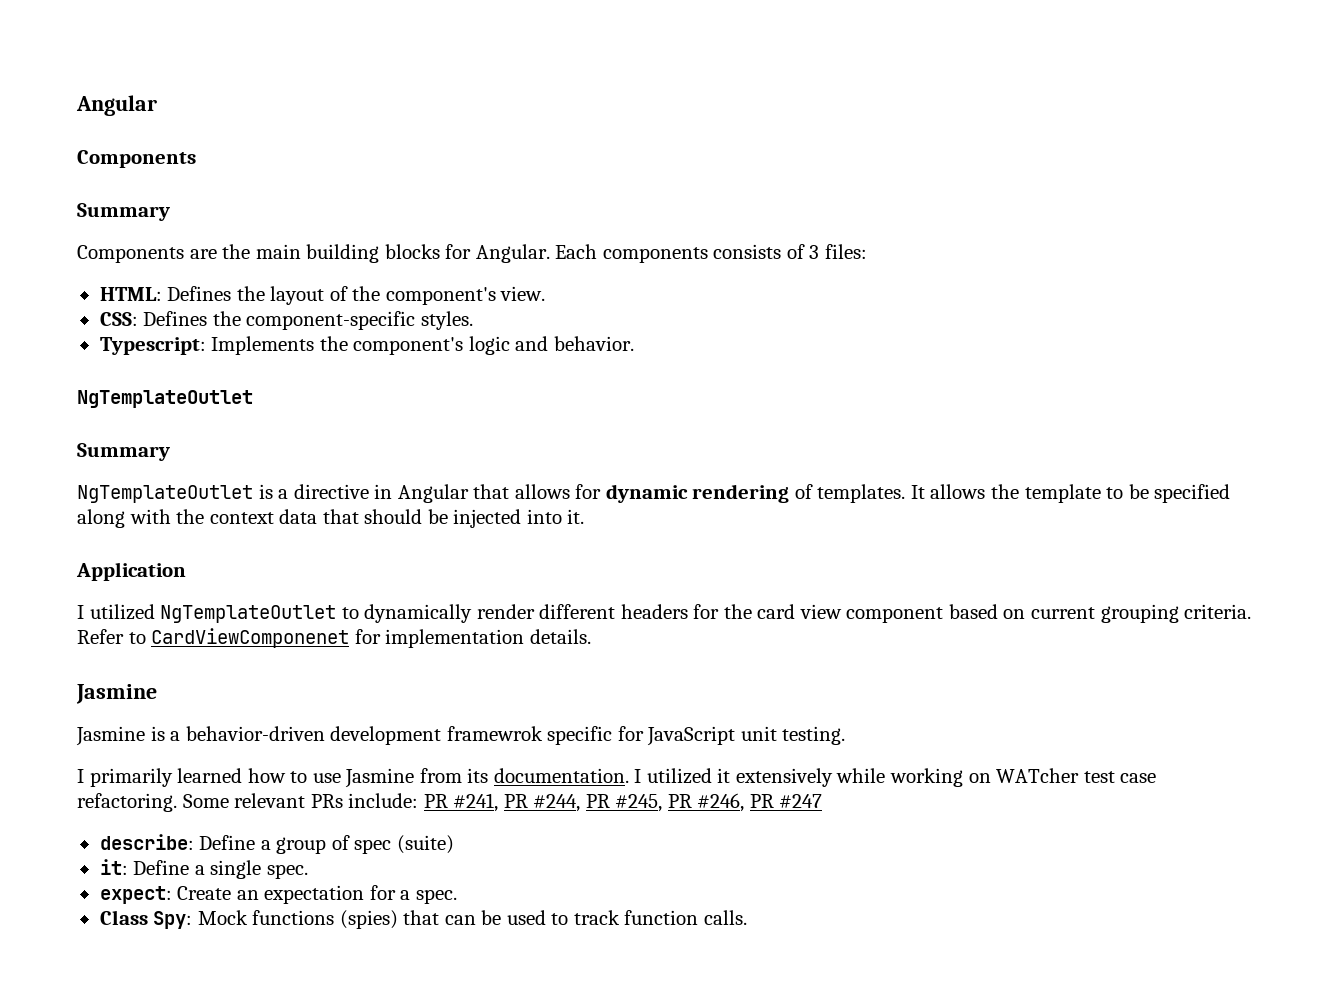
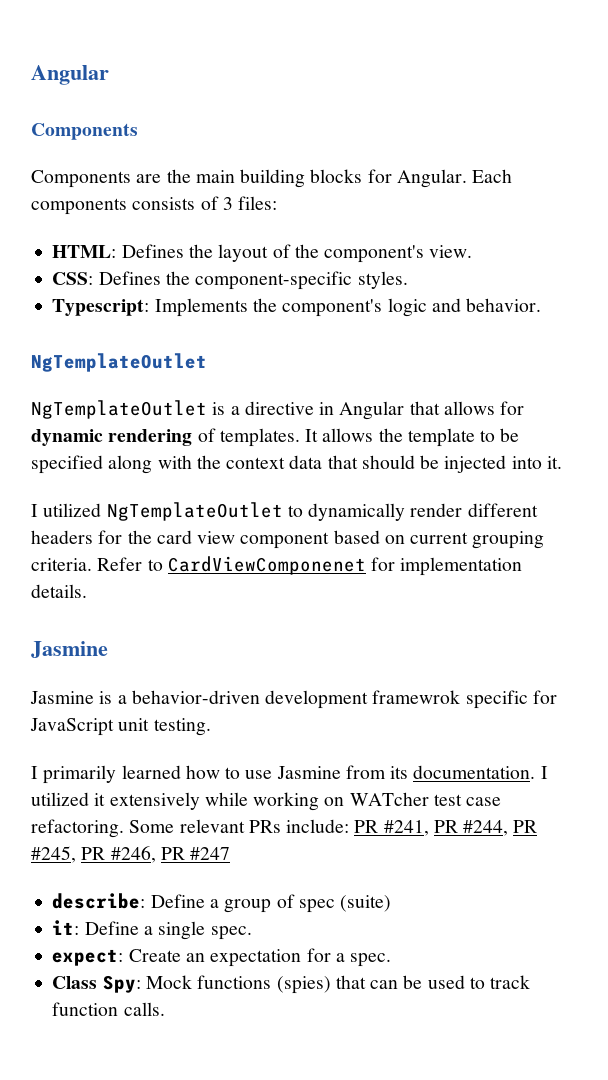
[77,203,170,221] // Summary -> (138, 131) none
[77,443,170,461] // Summary -> (207, 362) none
[76,562,186,581] // Application -> (562, 462) none

